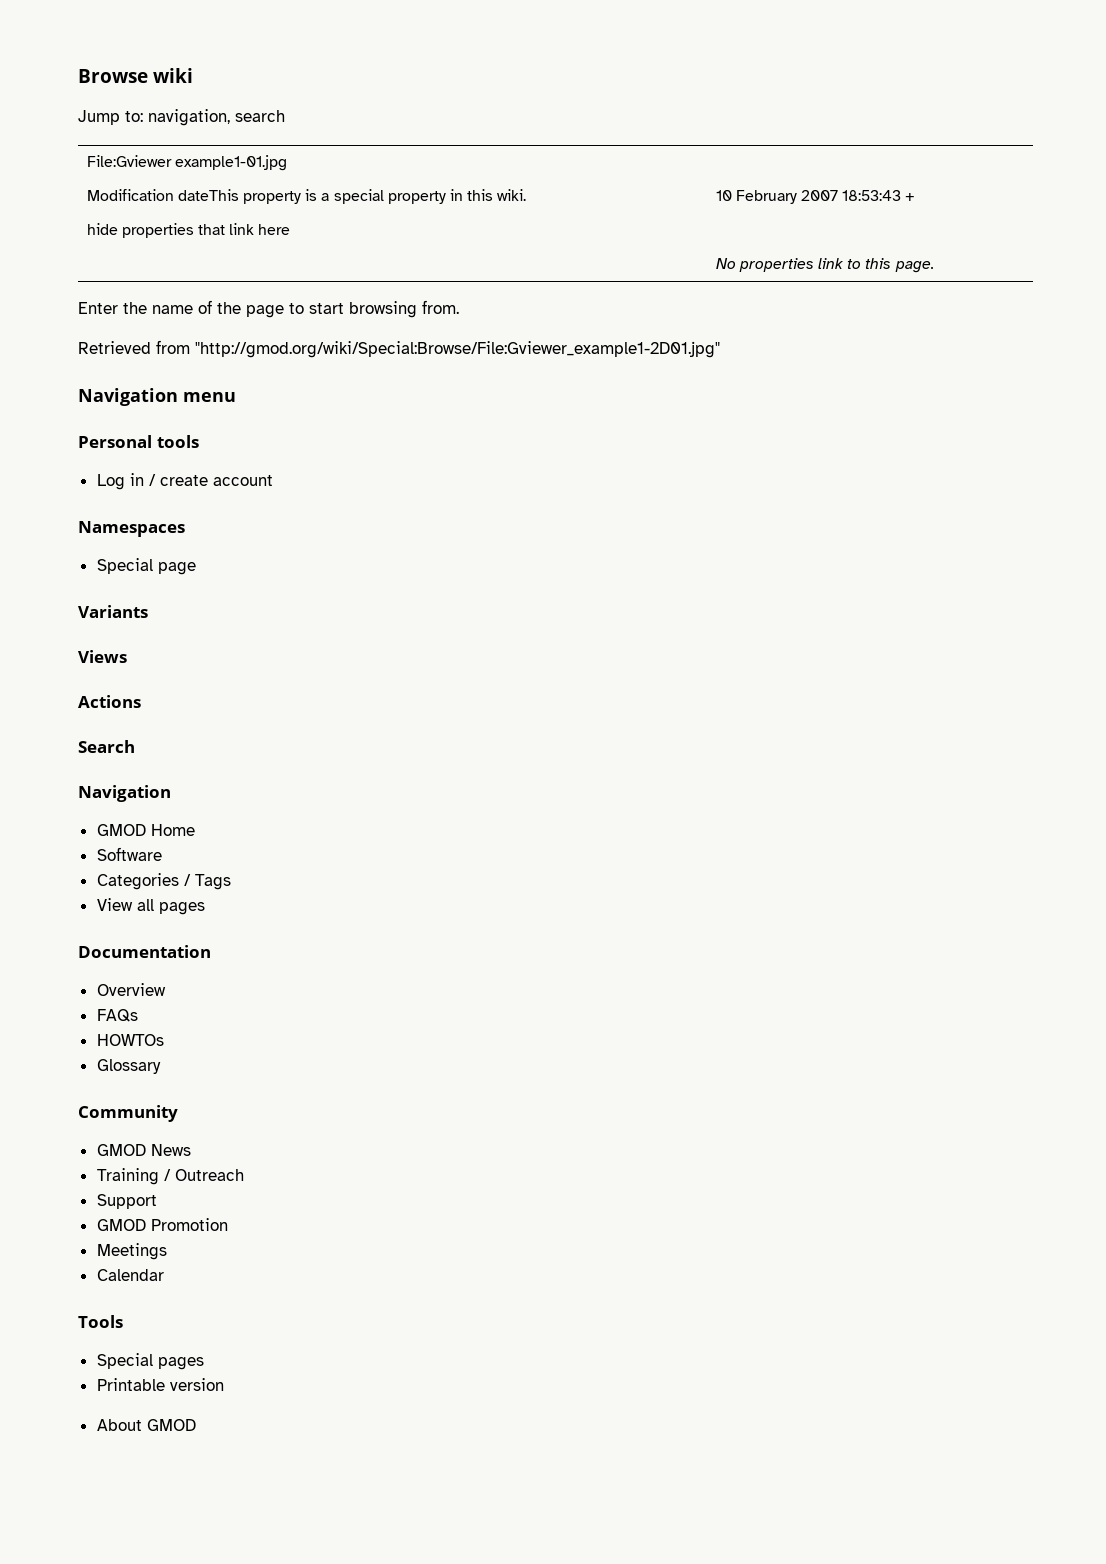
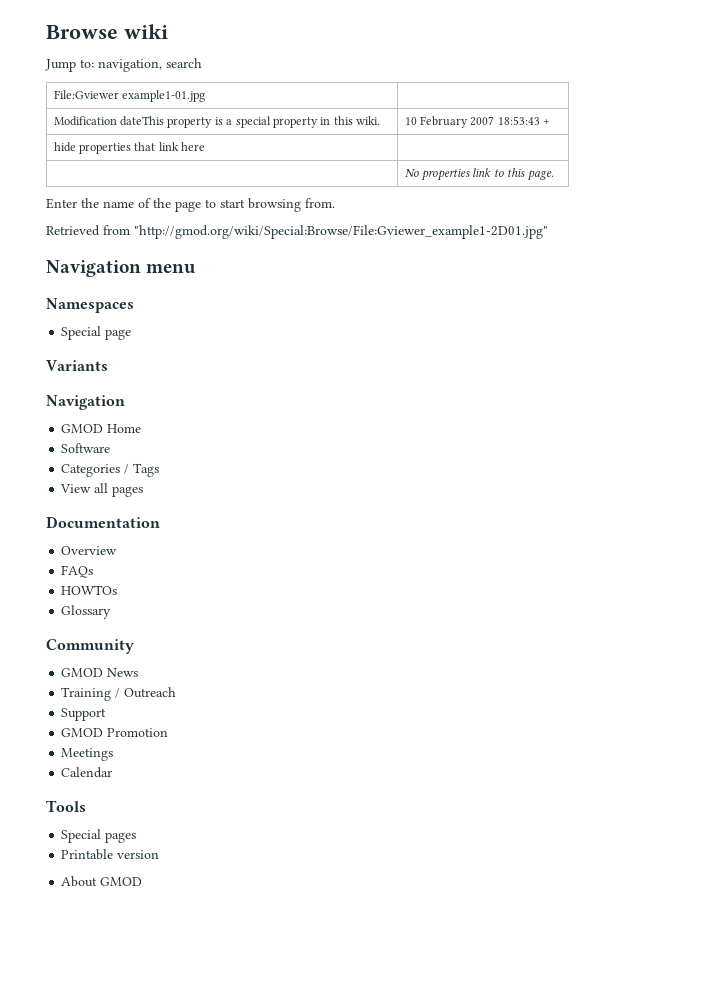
[78,435,199,448] [96,473,273,490] // Personal tools // Log in / create account -> (196, 268) none
[78,650,127,663] [78,695,141,708] [78,740,135,753] // Views // Actions // Search -> (108, 365) none

